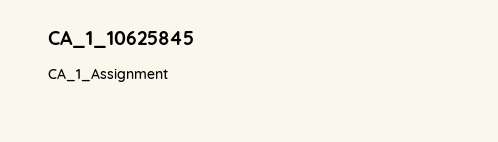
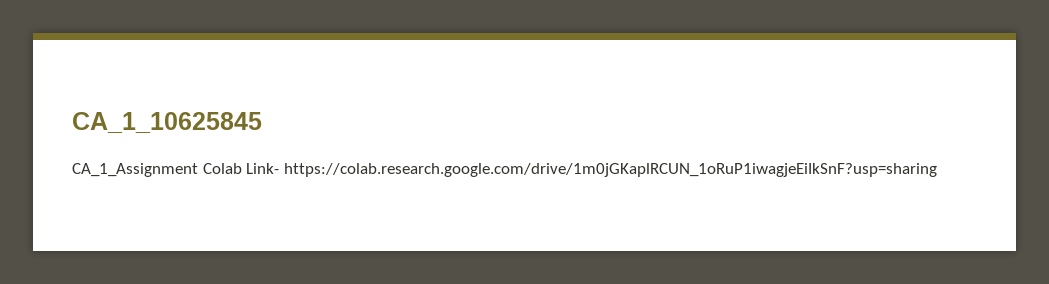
(168, 75) none -> [202,163,937,177] Colab Link- https://colab.research.google.com/drive/1m0jGKaplRCUN_1oRuP1iwagjeEiIkSnF?usp=sharing

